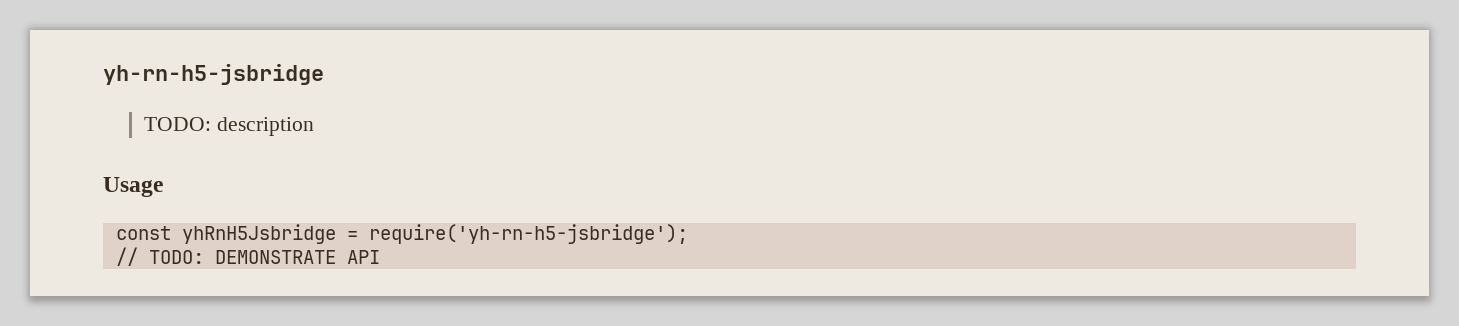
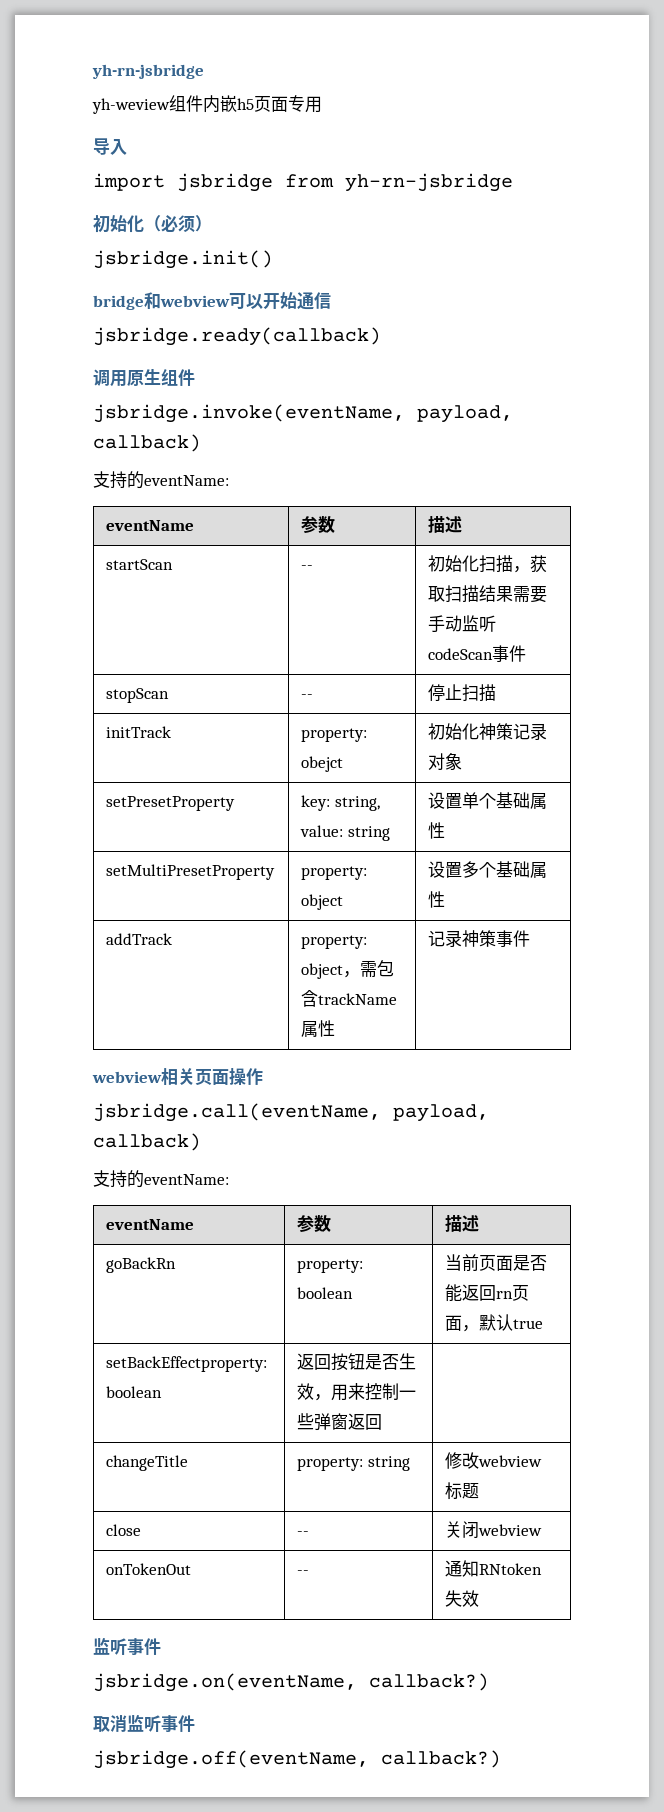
[103,64,324,85] [143,117,314,136] [103,177,163,197] [115,224,688,244] [115,247,380,266] yh-rn-h5-jsbridge // TODO: description // Usage // const yhRnH5Jsbridge = require('yh-rn-h5-jsbridge'); // // TODO: DEMONSTRATE API -> [92,64,204,79] [92,95,322,114] [93,138,127,155] [93,173,513,192] [93,215,212,233] [93,250,273,269] [93,292,331,310] [93,327,381,346] [93,369,195,387] [93,404,513,423] [93,434,201,452] [93,471,229,489] [106,520,195,531] [301,516,336,533] [428,516,463,533] [106,559,174,570] [301,565,314,570] [428,555,548,573] [428,585,548,603] [428,615,497,633] [428,645,527,662] [106,688,170,703] [301,694,314,699] [428,684,497,702] [106,726,172,738] [301,728,368,742] [301,756,344,772] [428,723,548,740] [428,753,463,770] [106,796,236,811] [301,795,381,811] [300,825,391,841] [428,792,548,809] [428,822,446,839] [106,864,276,880] [301,866,368,880] [301,894,344,910] [428,861,548,878] [428,891,446,908] [106,933,173,945] [301,935,368,949] [301,960,395,979] [301,990,398,1007] [301,1020,336,1037] [428,930,531,947] [92,1068,263,1086] [93,1103,489,1122] [93,1133,201,1151] [93,1170,229,1188] [106,1219,195,1230] [297,1215,332,1232] [445,1215,480,1232] [106,1257,177,1273] [297,1259,364,1273] [297,1287,354,1299] [445,1254,548,1272] [445,1284,530,1302] [445,1314,544,1332] [106,1356,268,1372] [106,1386,163,1398] [297,1353,417,1371] [297,1383,417,1401] [297,1413,383,1431] [106,1455,189,1471] [297,1456,411,1471] [445,1452,543,1469] [445,1482,480,1500] [106,1524,142,1536] [297,1531,310,1536] [445,1521,543,1539] [106,1563,192,1575] [297,1570,310,1575] [445,1560,543,1577] [445,1590,480,1607] [93,1638,161,1655] [93,1673,489,1692] [93,1715,195,1732] [93,1750,501,1769] yh-rn-jsbridge // yh-weview组件内嵌h5页面专用 // 导入 // import jsbridge from yh-rn-jsbridge // 初始化（必须） // jsbridge.init() // bridge和webview可以开始通信 // jsbridge.ready(callback) // 调用原生组件 // jsbridge.invoke(eventName, payload, callback) // 支持的eventName: // eventName | 参数 | 描述 // startScan | -- | 初始化扫描，获取扫描结果需要手动监听codeScan事件 // stopScan | -- | 停止扫描 // initTrack | property: obejct | 初始化神策记录对象 // setPresetProperty | key: string, value: string | 设置单个基础属性 // setMultiPresetProperty | property: object | 设置多个基础属性 // addTrack | property: object，需包含trackName属性 | 记录神策事件 // webview相关页面操作 // jsbridge.call(eventName, payload, callback) // 支持的eventName: // eventName | 参数 | 描述 // goBackRn | property: boolean | 当前页面是否能返回rn页面，默认true // setBackEffectproperty: boolean | 返回按钮是否生效，用来控制一些弹窗返回 | // changeTitle | property: string | 修改webview标题 // close | -- | 关闭webview // onTokenOut | -- | 通知RNtoken失效 // 监听事件 // jsbridge.on(eventName, callback?) // 取消监听事件 // jsbridge.off(eventName, callback?)

